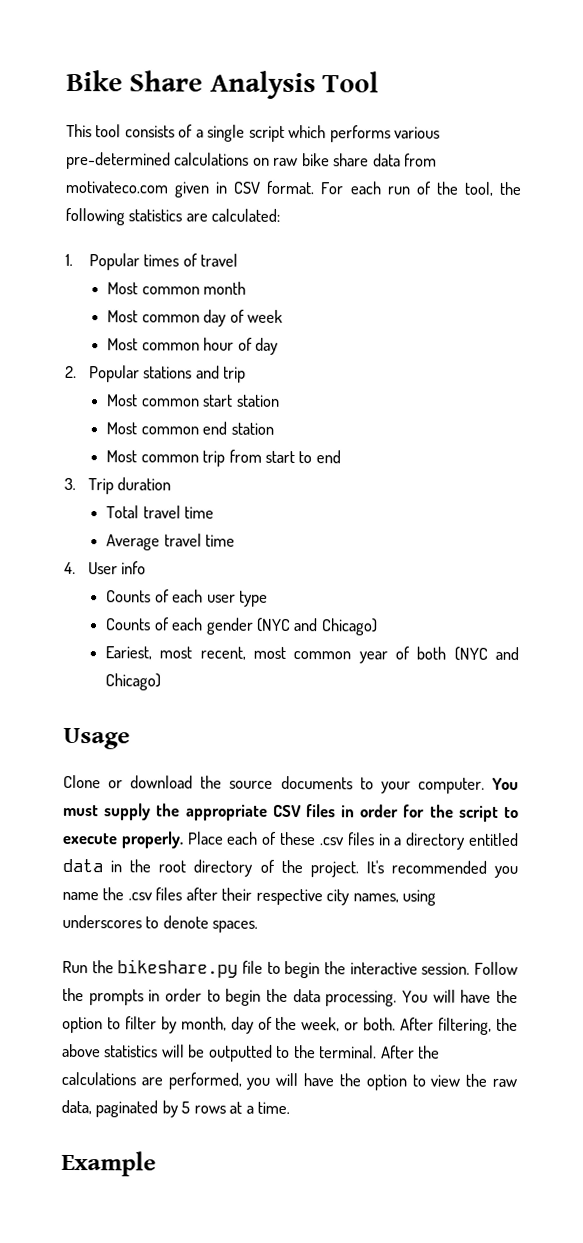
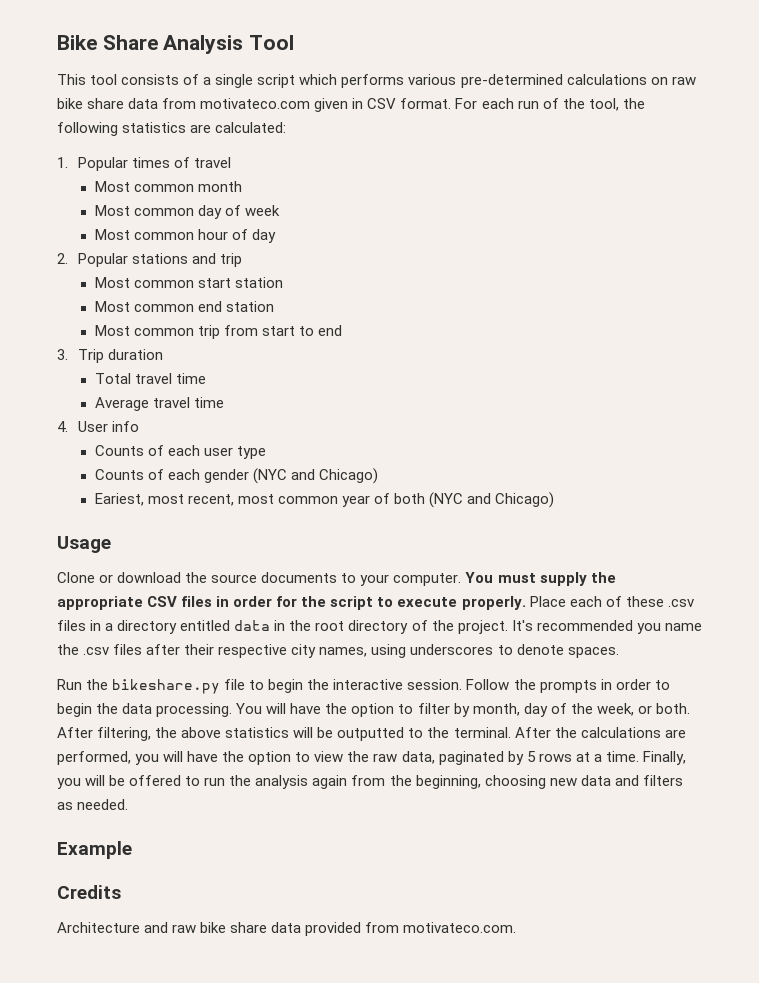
[61,1150,156,1177] // Example -> [642,751,686,765] [57,775,683,789] [57,799,129,810] [57,841,132,859] [57,885,121,899] [57,922,517,936] Finally, you will be offered to run the analysis again from the beginning, choosing new data and filters as needed. // Example // Credits // Architecture and raw bike share data provided from motivateco.com.

